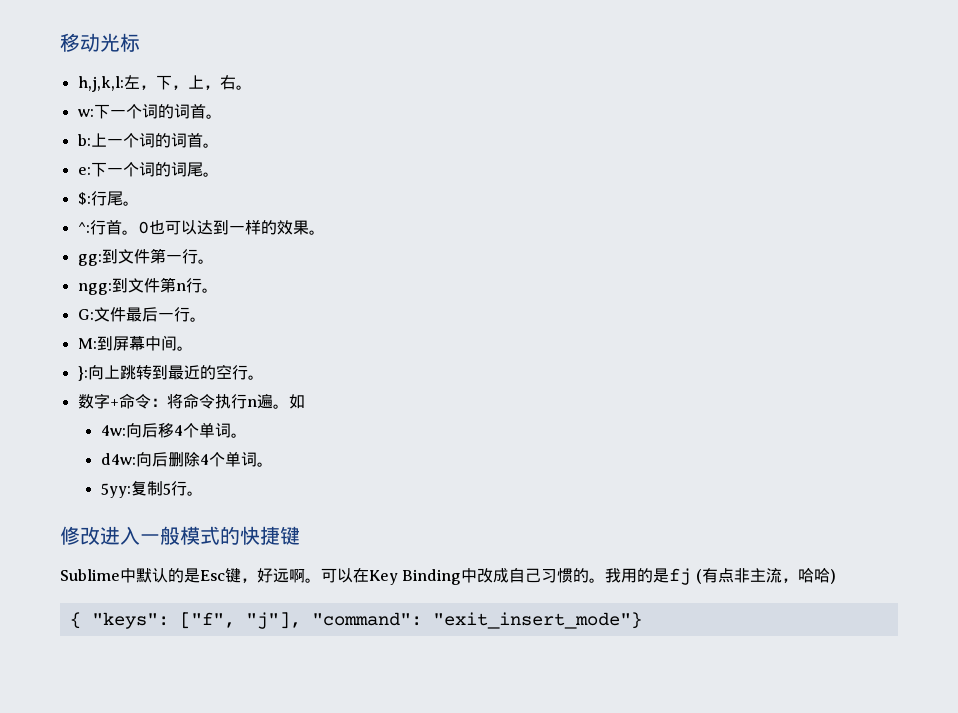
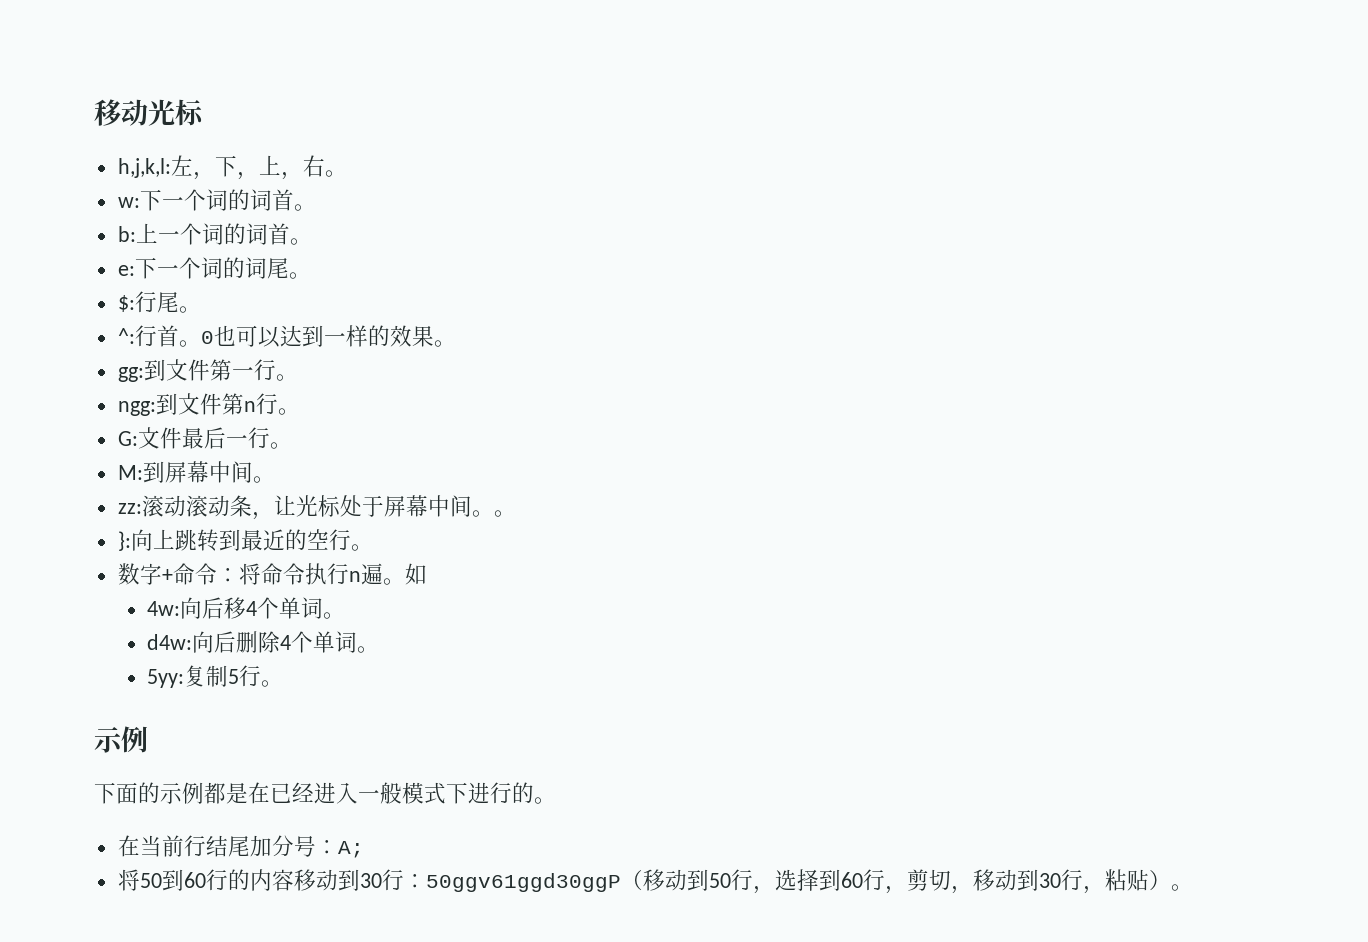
(193, 348) none -> [117,495,516,520] // zz:滚动滚动条，让光标处于屏幕中间。。
[60,526,300,545] [60,567,836,585] [69,612,642,629] 修改进入一般模式的快捷键 // Sublime中默认的是Esc键，好远啊。可以在Key Binding中改成自己习惯的。我用的是fj (有点非主流，哈哈) // { "keys": ["f", "j"], "command": "exit_insert_mode"} -> [94,726,148,753] [94,782,556,804] [117,835,364,858] [117,869,1193,894] 示例 // 下面的示例都是在已经进入一般模式下进行的。 // 在当前行结尾加分号：A; // 将50到60行的内容移动到30行：50ggv61ggd30ggP（移动到50行，选择到60行，剪切，移动到30行，粘贴）。

